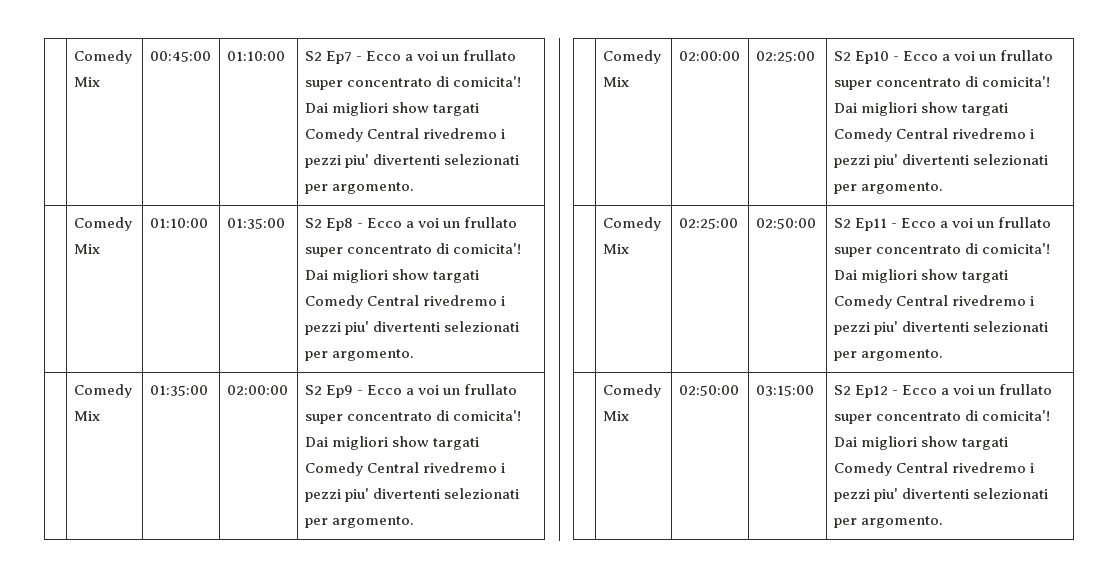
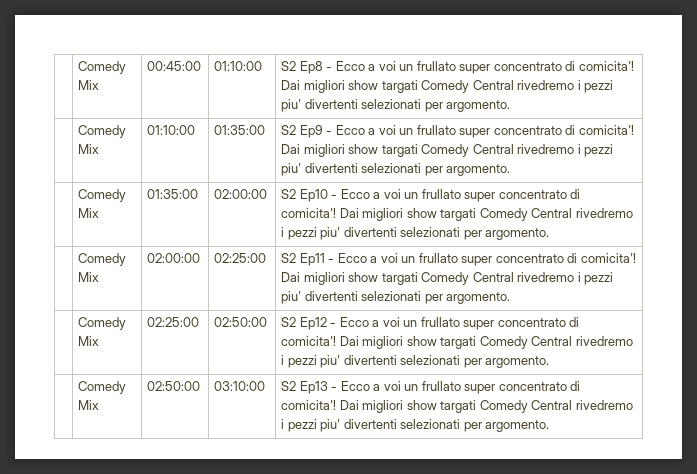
[325,51,352,64] Ep7 -> [299,61,323,74] Ep8
[325,218,353,231] Ep8 -> [299,125,323,138] Ep9
[325,385,353,398] Ep9 -> [299,189,328,202] Ep10
[854,51,889,64] Ep10 -> [299,253,325,266] Ep11
[854,218,887,231] Ep11 -> [299,317,327,330] Ep12
[755,385,814,396] [833,385,888,398] 03:15:00 | S2 Ep12 -> [214,381,266,391] [281,381,328,394] 03:10:00 | S2 Ep13

